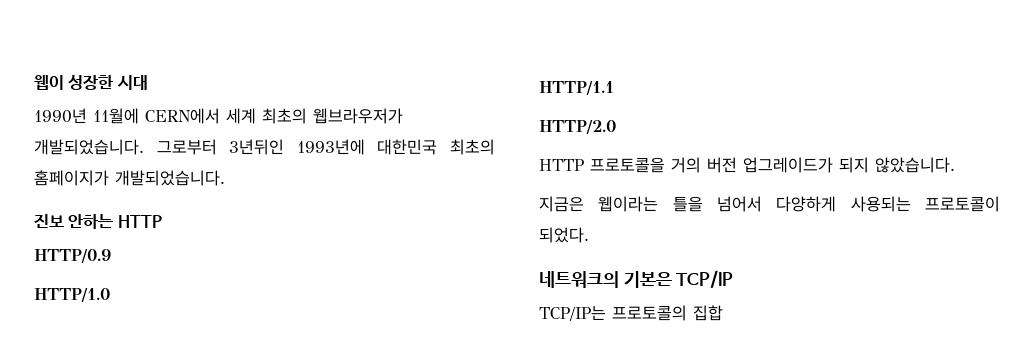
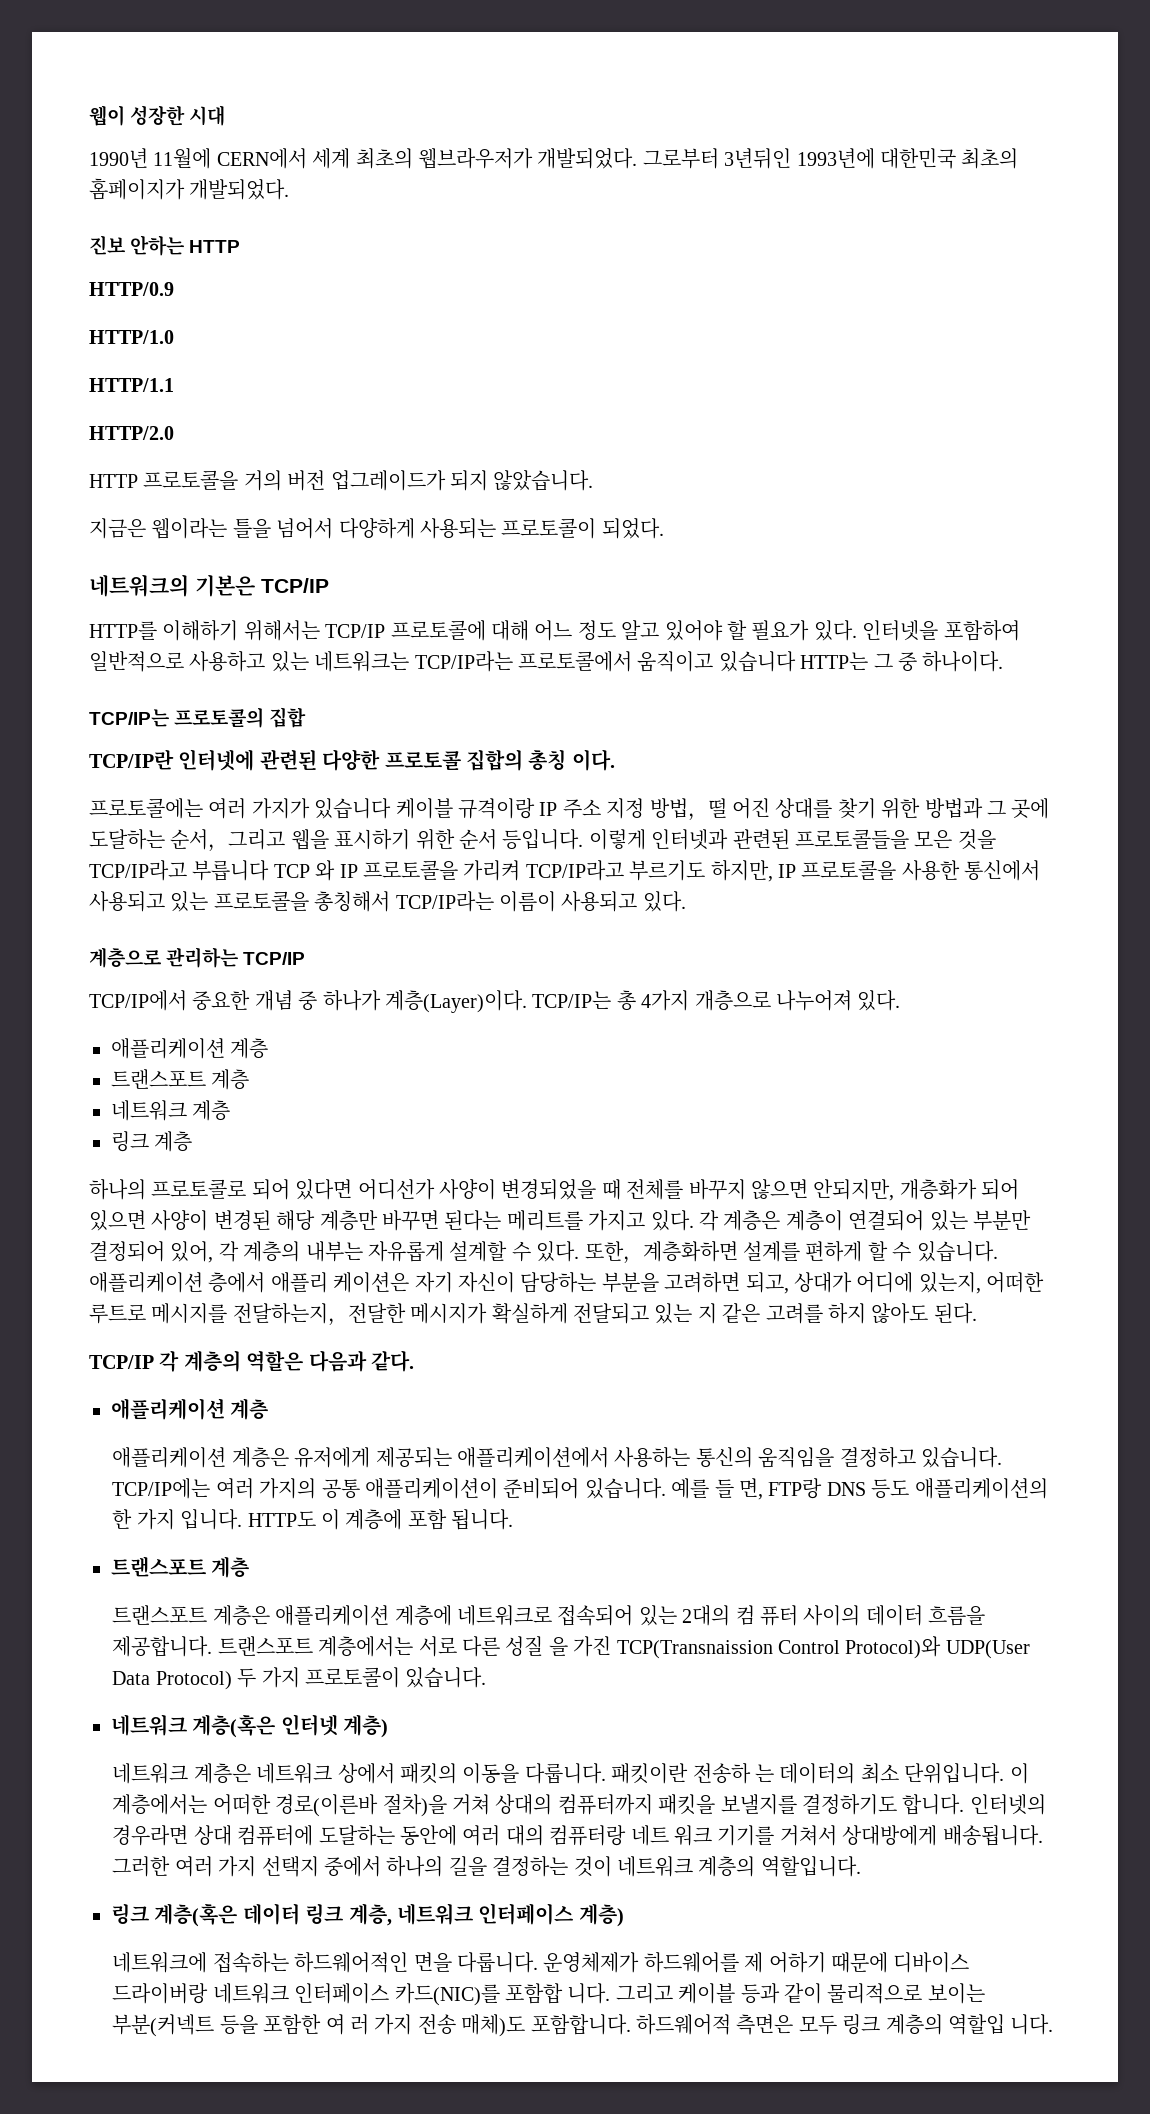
[34,139,144,155] 개발되었습니다. -> [537,148,638,169] 개발되었다.
[115,170,225,186] 개발되었습니다. -> [189,179,290,200] 개발되었다.
[539,305,723,321] TCP/IP는 프로토콜의 집합 -> [89,620,1020,641] [89,651,1004,672] [89,707,307,728] [89,749,615,771] [89,798,1050,821] [89,829,996,852] [89,860,1041,882] [89,891,686,912] [89,947,306,968] [89,990,901,1013] [111,1038,269,1059] [111,1069,250,1090] [111,1100,231,1121] [111,1131,193,1152] [89,1179,1020,1201] [89,1210,1031,1231] [89,1241,998,1264] [89,1272,1045,1294] [89,1303,977,1326] [89,1350,414,1372] [111,1398,269,1420] [112,1447,1002,1468] [112,1478,1048,1500] [112,1509,514,1530] [111,1556,250,1578] [112,1605,986,1626] [112,1636,1030,1659] [112,1667,487,1690] [111,1714,389,1738] [112,1763,1029,1784] [112,1794,1046,1817] [112,1825,1043,1846] [112,1856,861,1877] [111,1903,624,1927] [112,1952,970,1973] [112,1983,985,2006] [112,2014,1054,2037] HTTP를 이해하기 위해서는 TCP/IP 프로토콜에 대해 어느 정도 알고 있어야 할 필요가 있다. 인터넷을 포함하여 일반적으로 사용하고 있는 네트워크는 TCP/IP라는 프로토콜에서 움직이고 있습니다 HTTP는 그 중 하나이다. // TCP/IP는 프로토콜의 집합 // TCP/IP란 인터넷에 관련된 다양한 프로토콜 집합의 총칭 이다. // 프로토콜에는 여러 가지가 있습니다 케이블 규격이랑 IP 주소 지정 방법，떨 어진 상대를 찾기 위한 방법과 그 곳에 도달하는 순서，그리고 웹을 표시하기 위한 순서 등입니다. 이렇게 인터넷과 관련된 프로토콜들을 모은 것을 TCP/IP라고 부릅니다 TCP 와 IP 프로토콜을 가리켜 TCP/IP라고 부르기도 하지만, IP 프로토콜을 사용한 통신에서 사용되고 있는 프로토콜을 총칭해서 TCP/IP라는 이름이 사용되고 있다. // 계층으로 관리하는 TCP/IP // TCP/IP에서 중요한 개념 중 하나가 계층(Layer)이다. TCP/IP는 총 4가지 개층으로 나누어져 있다. // 애플리케이션 계층 // 트랜스포트 계층 // 네트워크 계층 // 링크 계층 // 하나의 프로토콜로 되어 있다면 어디선가 사양이 변경되었을 때 전체를 바꾸지 않으면 안되지만, 개층화가 되어 있으면 사양이 변경된 해당 계층만 바꾸면 된다는 메리트를 가지고 있다. 각 계층은 계층이 연결되어 있는 부분만 결정되어 있어, 각 계층의 내부는 자유롭게 설계할 수 있다. 또한，계층화하면 설계를 편하게 할 수 있습니다. 애플리케이션 층에서 애플리 케이션은 자기 자신이 담당하는 부분을 고려하면 되고, 상대가 어디에 있는지, 어떠한 루트로 메시지를 전달하는지，전달한 메시지가 확실하게 전달되고 있는 지 같은 고려를 하지 않아도 된다. // TCP/IP 각 계층의 역할은 다음과 같다. // 애플리케이션 계층 // 애플리케이션 계층은 유저에게 제공되는 애플리케이션에서 사용하는 통신의 움직임을 결정하고 있습니다. TCP/IP에는 여러 가지의 공통 애플리케이션이 준비되어 있습니다. 예를 들 면, FTP랑 DNS 등도 애플리케이션의 한 가지 입니다. HTTP도 이 계층에 포함 됩니다. // 트랜스포트 계층 // 트랜스포트 계층은 애플리케이션 계층에 네트워크로 접속되어 있는 2대의 컴 퓨터 사이의 데이터 흐름을 제공합니다. 트랜스포트 계층에서는 서로 다른 성질 을 가진 TCP(Transnaission Control Protocol)와 UDP(User Data Protocol) 두 가지 프로토콜이 있습니다. // 네트워크 계층(혹은 인터넷 계층) // 네트워크 계층은 네트워크 상에서 패킷의 이동을 다룹니다. 패킷이란 전송하 는 데이터의 최소 단위입니다. 이 계층에서는 어떠한 경로(이른바 절차)을 거쳐 상대의 컴퓨터까지 패킷을 보낼지를 결정하기도 합니다. 인터넷의 경우라면 상대 컴퓨터에 도달하는 동안에 여러 대의 컴퓨터랑 네트 워크 기기를 거쳐서 상대방에게 배송됩니다. 그러한 여러 가지 선택지 중에서 하나의 길을 결정하는 것이 네트워크 계층의 역할입니다. // 링크 계층(혹은 데이터 링크 계층, 네트워크 인터페이스 계층) // 네트워크에 접속하는 하드웨어적인 면을 다룹니다. 운영체제가 하드웨어를 제 어하기 때문에 디바이스 드라이버랑 네트워크 인터페이스 카드(NIC)를 포함합 니다. 그리고 케이블 등과 같이 물리적으로 보이는 부분(커넥트 등을 포함한 여 러 가지 전송 매체)도 포함합니다. 하드웨어적 측면은 모두 링크 계층의 역할입 니다.

